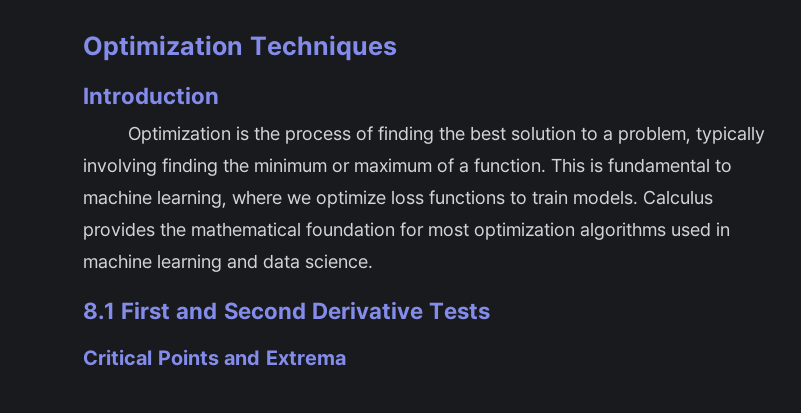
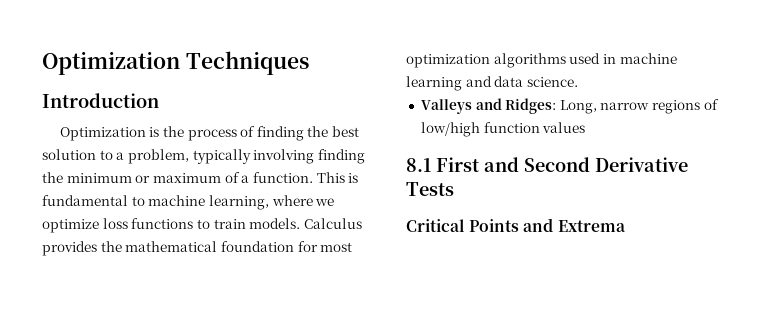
(373, 261) none -> [420,98,719,114] [420,122,586,137] // Valleys and Ridges: Long, narrow regions of low/high function values

